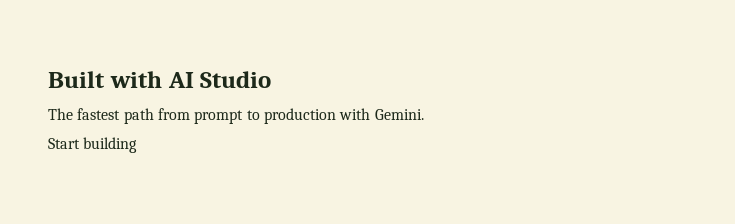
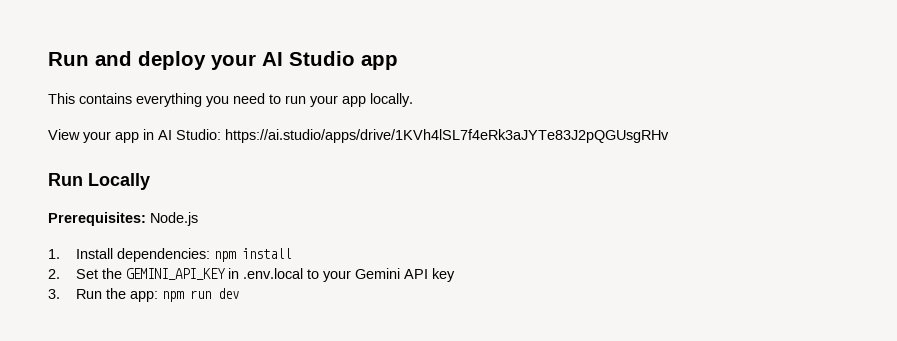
[48,71,272,88] [48,108,424,124] [48,137,138,153] Built with AI Studio // The fastest path from prompt to production with Gemini. // Start building -> [48,51,398,70] [48,93,413,107] [48,129,669,143] [48,173,150,190] [48,212,198,226] [48,248,291,262] [48,268,455,282] [48,288,239,302] Run and deploy your AI Studio app // This contains everything you need to run your app locally. // View your app in AI Studio: https://ai.studio/apps/drive/1KVh4lSL7f4eRk3aJYTe83J2pQGUsgRHv // Run Locally // Prerequisites: Node.js // 1. Install dependencies: npm install // 2. Set the GEMINI_API_KEY in .env.local to your Gemini API key // 3. Run the app: npm run dev

